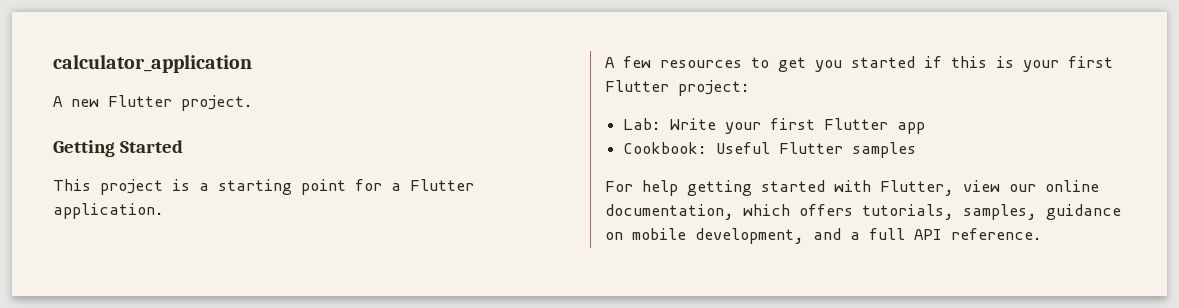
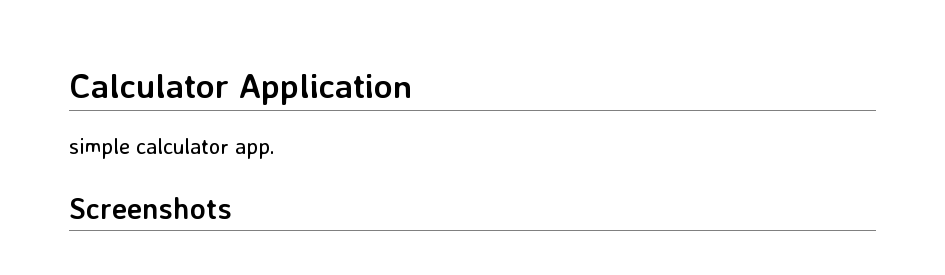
[53,54,252,73] [53,95,253,111] [53,140,183,157] [53,179,474,195] [53,203,164,219] [605,56,1113,72] [605,80,750,96] [623,118,926,134] [623,142,917,158] [605,180,1099,196] [605,204,1121,220] [605,228,1042,244] calculator_application // A new Flutter project. // Getting Started // This project is a starting point for a Flutter application. // A few resources to get you started if this is your first Flutter project: // Lab: Write your first Flutter app // Cookbook: Useful Flutter samples // For help getting started with Flutter, view our online documentation, which offers tutorials, samples, guidance on mobile development, and a full API reference. -> [69,74,412,105] [69,138,275,159] [69,197,232,219] Calculator Application // simple calculator app. // Screenshots

